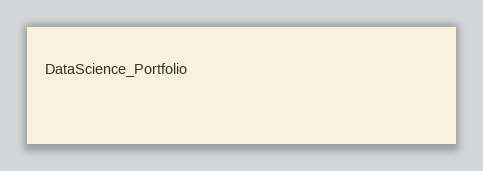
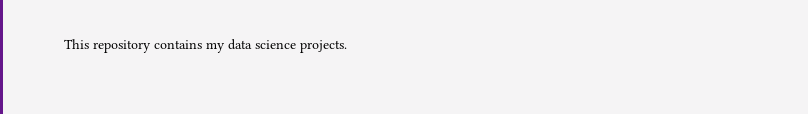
[45,63,187,77] DataScience_Portfolio -> [64,39,347,53] This repository contains my data science projects.

